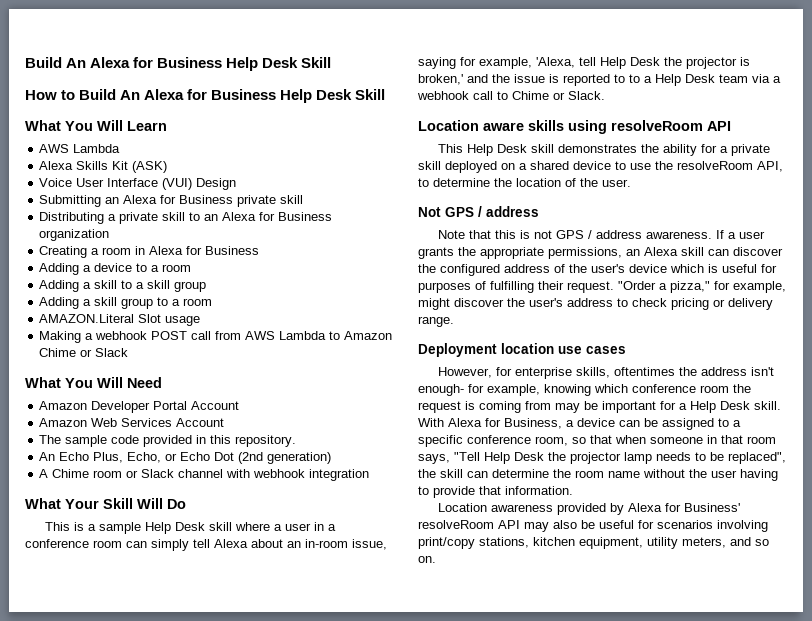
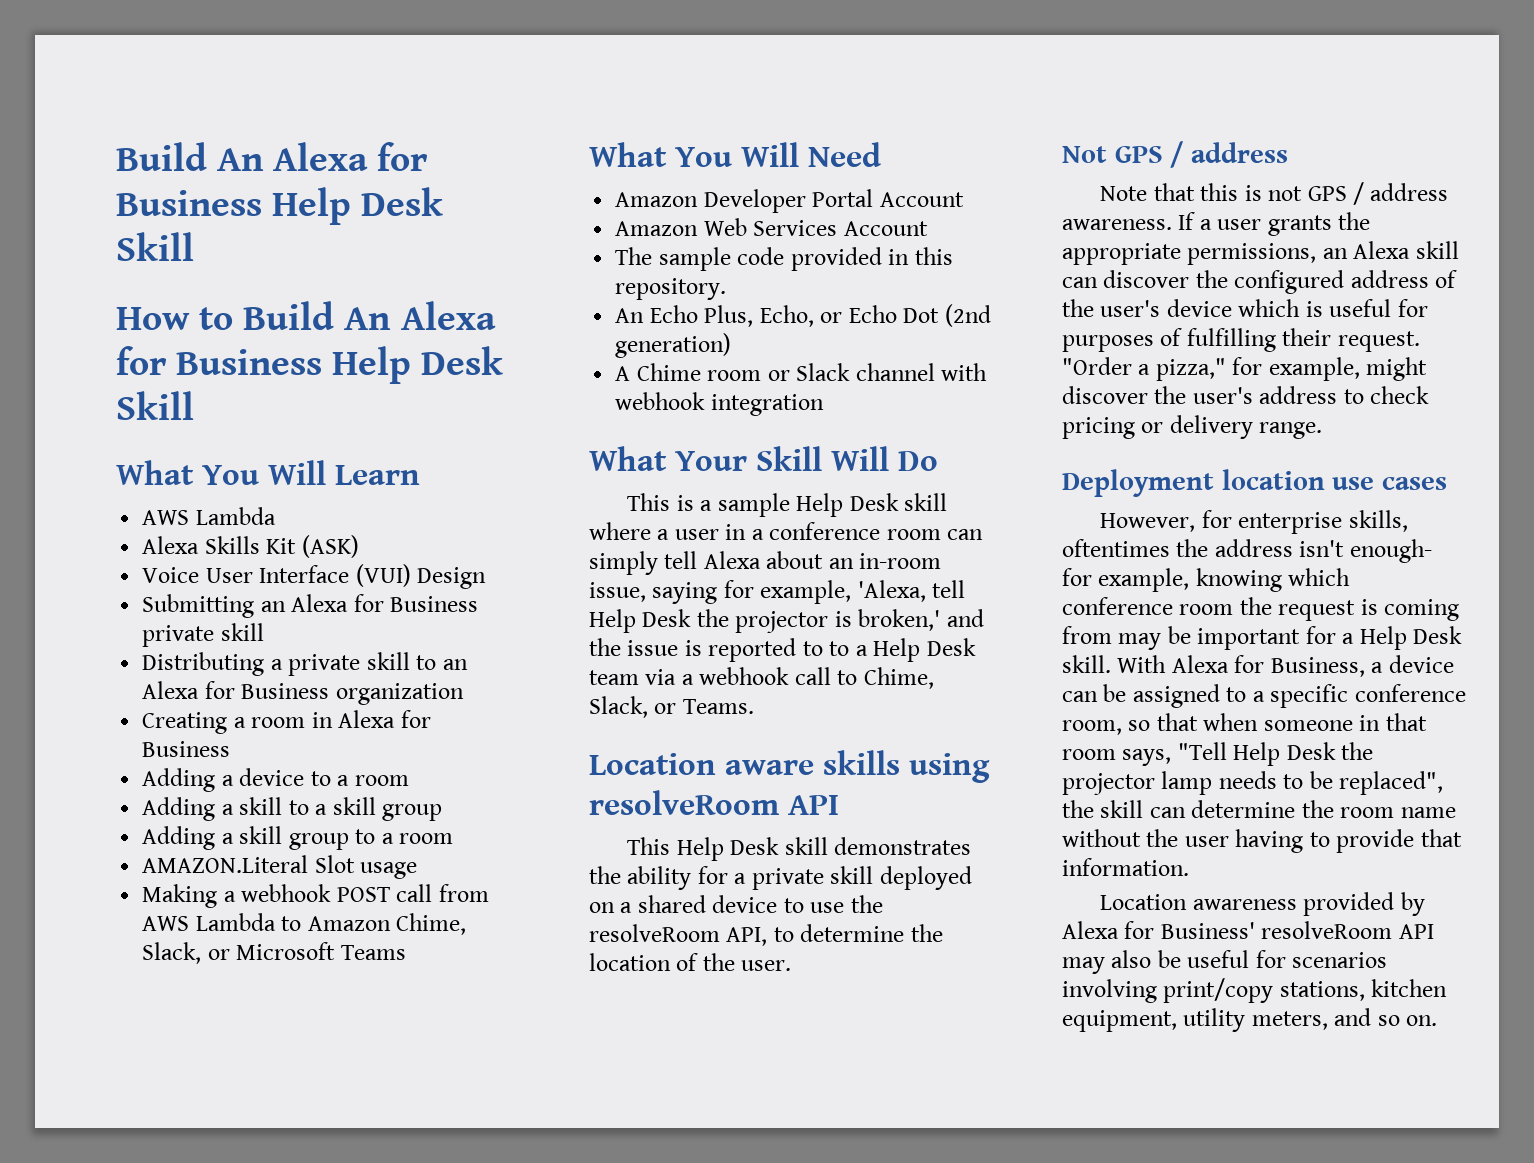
[39,348,129,357] Chime or Slack -> [396,913,467,935] [142,942,406,964] Chime, Slack, or Microsoft Teams
[512,91,605,100] Chime or Slack. -> [863,667,934,689] [589,696,754,718] Chime, Slack, or Teams.

